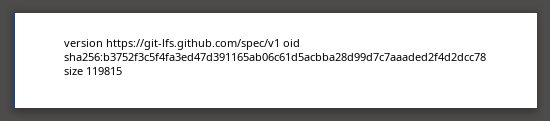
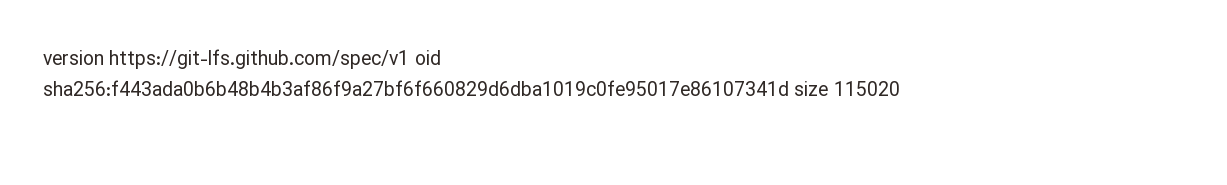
[64,53,486,61] [64,67,122,75] sha256:b3752f3c5f4fa3ed47d391165ab06c61d5acbba28d99d7c7aaaded2f4d2dcc78 size 119815 -> [43,80,900,96] sha256:f443ada0b6b48b4b3af86f9a27bf6f660829d6dba1019c0fe95017e86107341d size 115020

